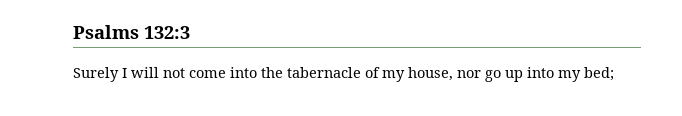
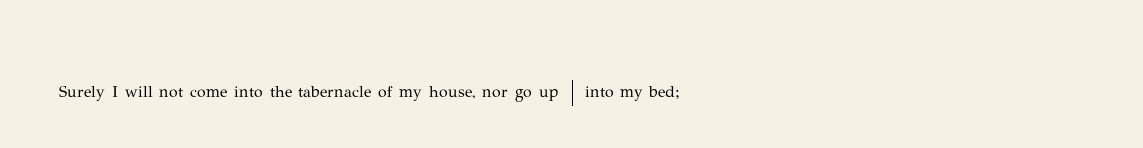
[73,25,190,39] Psalms 132:3 // -> (59, 93) none

